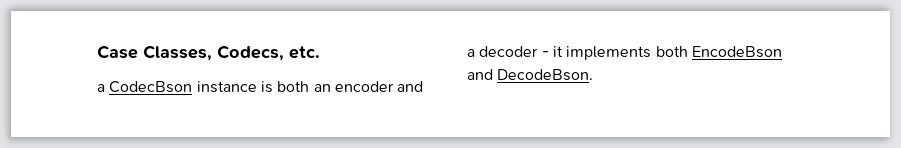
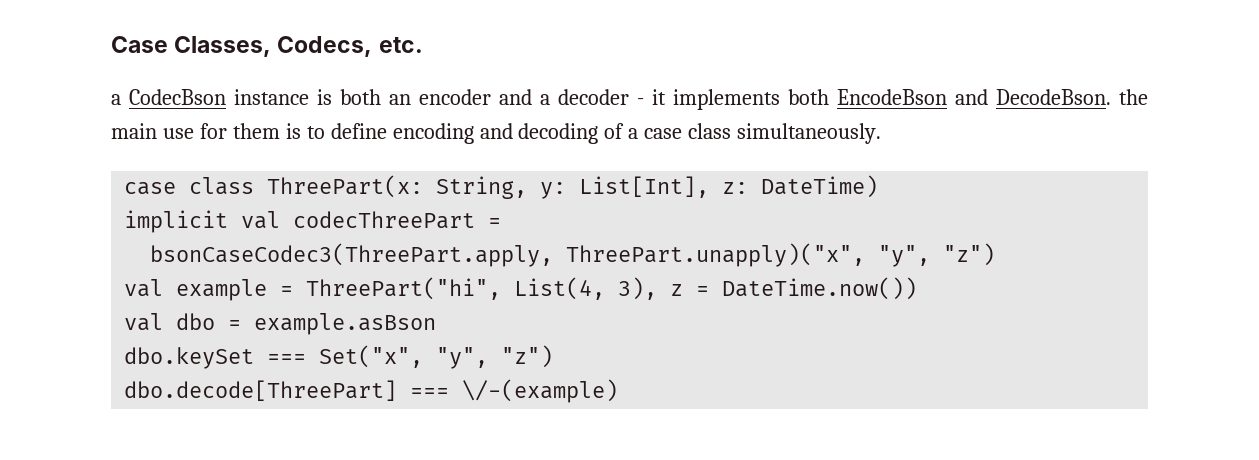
(594, 75) none -> [1119,89,1148,105] [111,123,882,144] [124,175,879,199] [124,210,502,233] [150,243,996,267] [124,277,918,301] [124,313,437,335] [124,345,554,369] [124,379,619,403] the main use for them is to define encoding and decoding of a case class simultaneously. // case class ThreePart(x: String, y: List[Int], z: DateTime) // implicit val codecThreePart = // bsonCaseCodec3(ThreePart.apply, ThreePart.unapply)("x", "y", "z") // val example = ThreePart("hi", List(4, 3), z = DateTime.now()) // val dbo = example.asBson // dbo.keySet === Set("x", "y", "z") // dbo.decode[ThreePart] === \/-(example)

